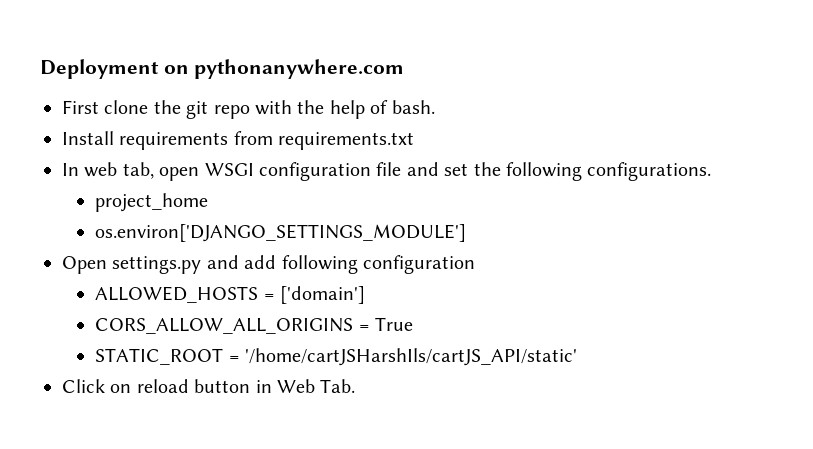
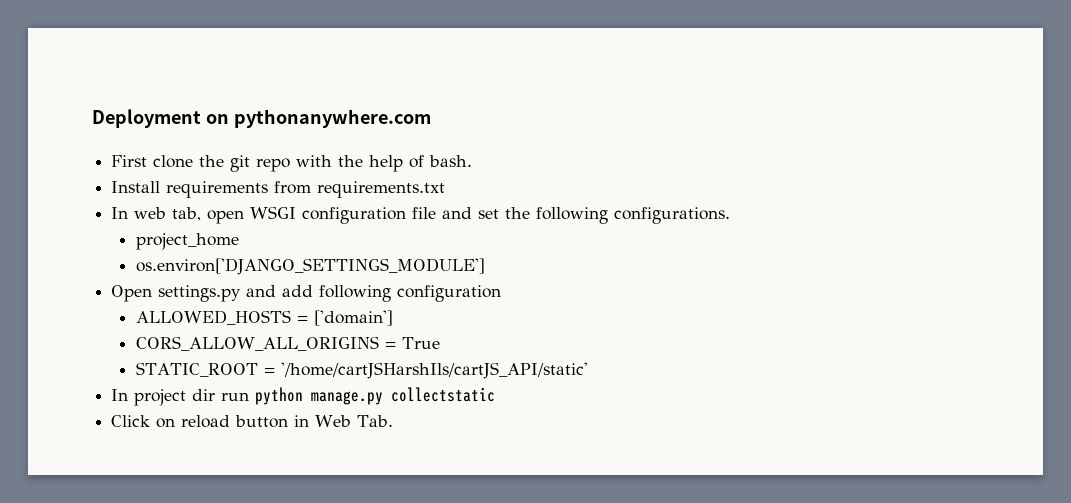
(578, 357) none -> [111,387,496,406] // In project dir run python manage.py collectstatic

